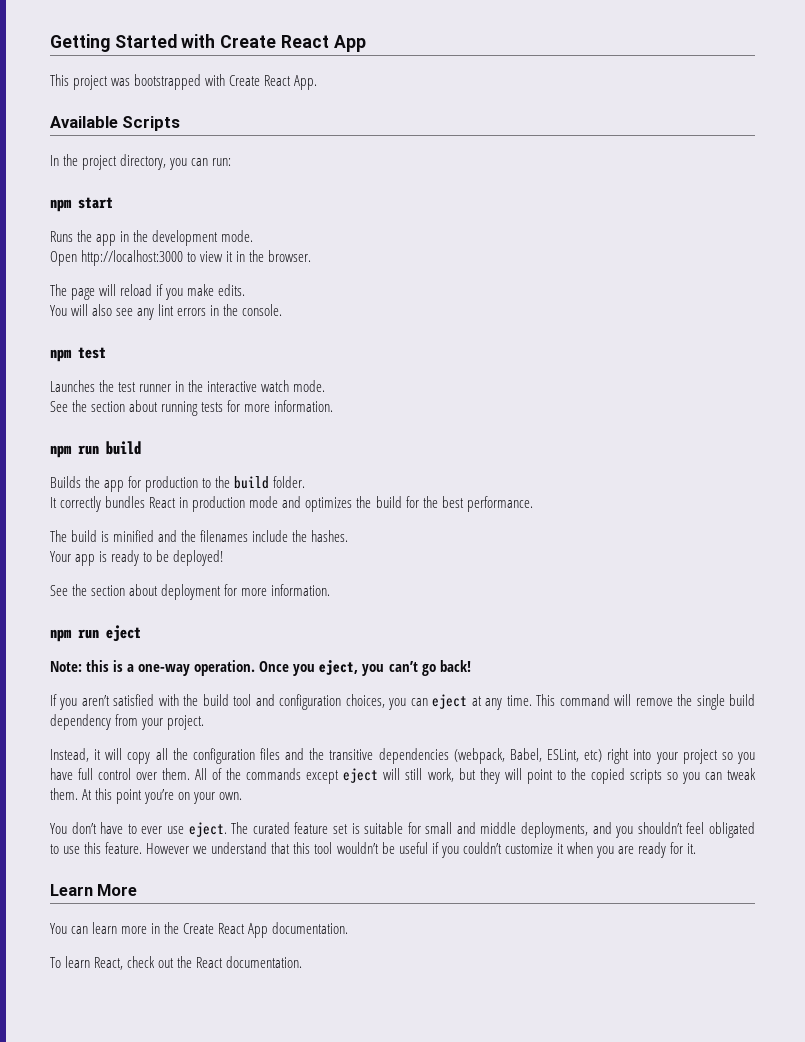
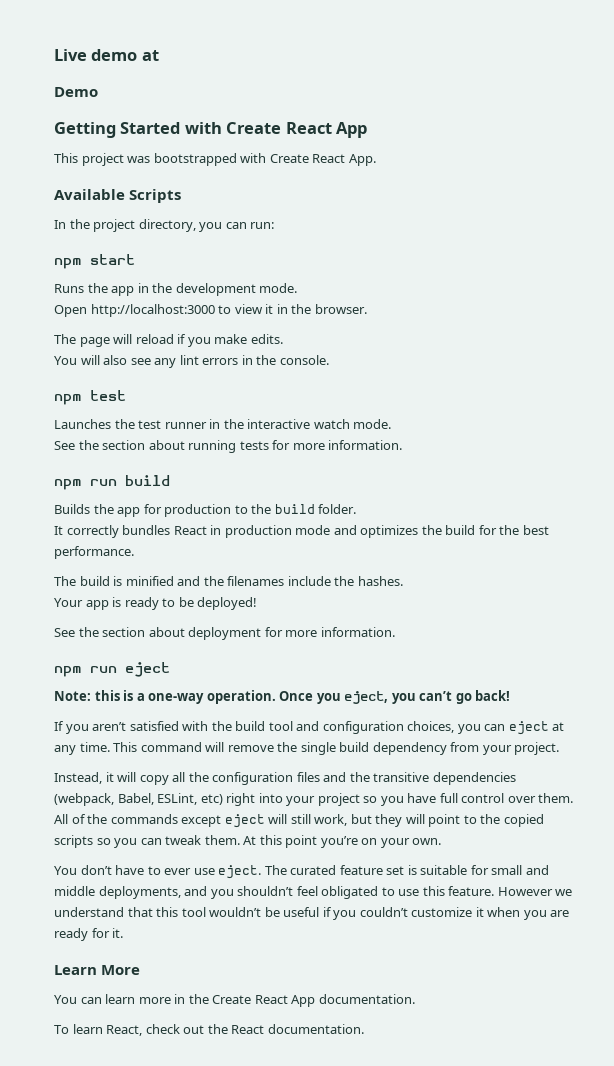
(50, 43) none -> [54,49,159,61] [54,87,98,97] Live demo at // Demo //

